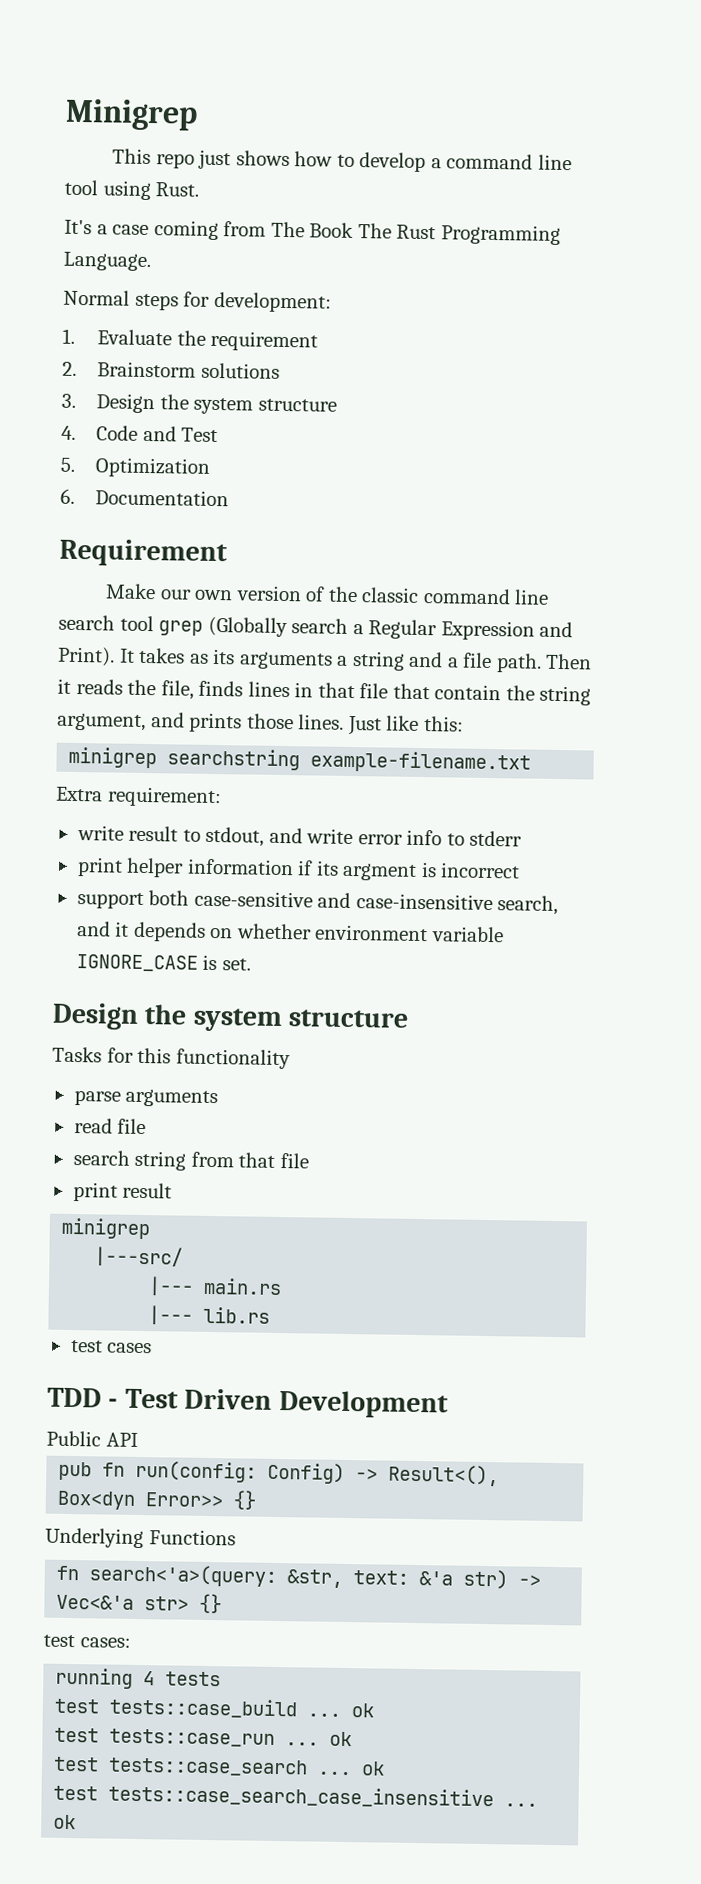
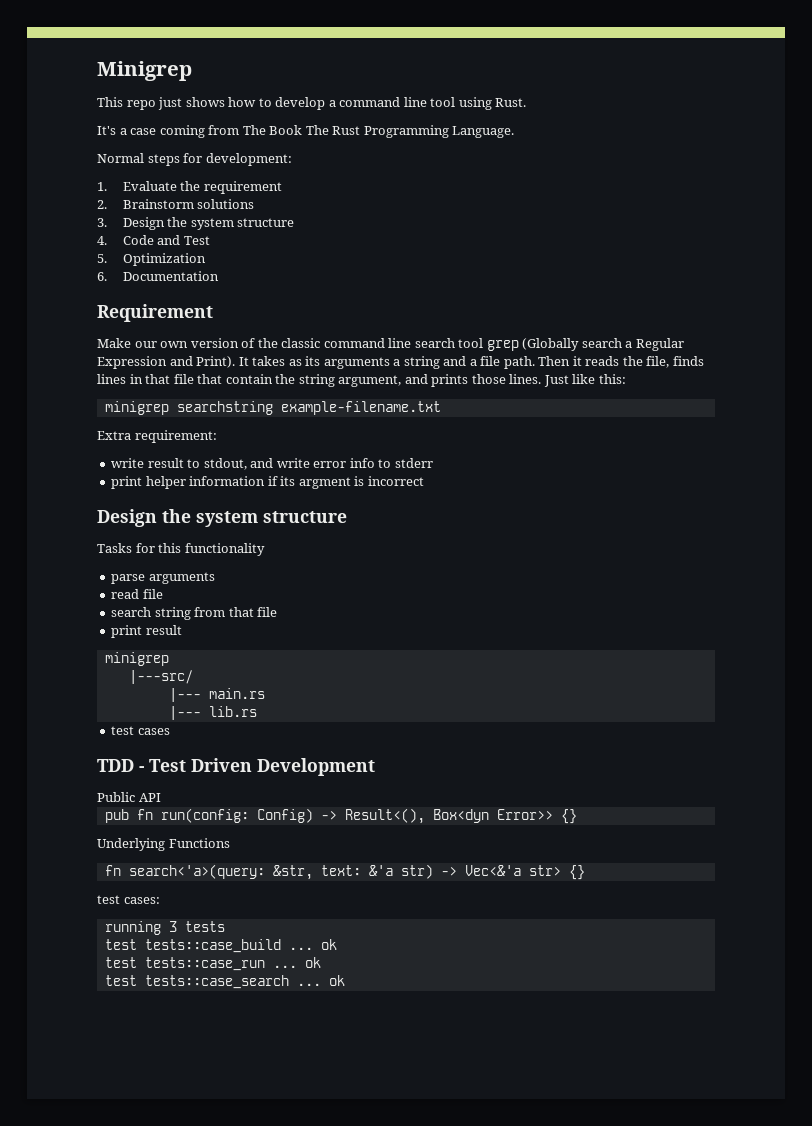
[76,890,559,916] [76,921,504,943] [75,954,251,972] // support both case-sensitive and case-insensitive search, and it depends on whether environment variable IGNORE_CASE is set. -> (424, 481) none
[143,1671,156,1686] 4 -> [168,921,177,932] 3
[53,1784,539,1809] [53,1814,77,1830] // test tests::case_search_case_insensitive ... ok -> (345, 980) none

